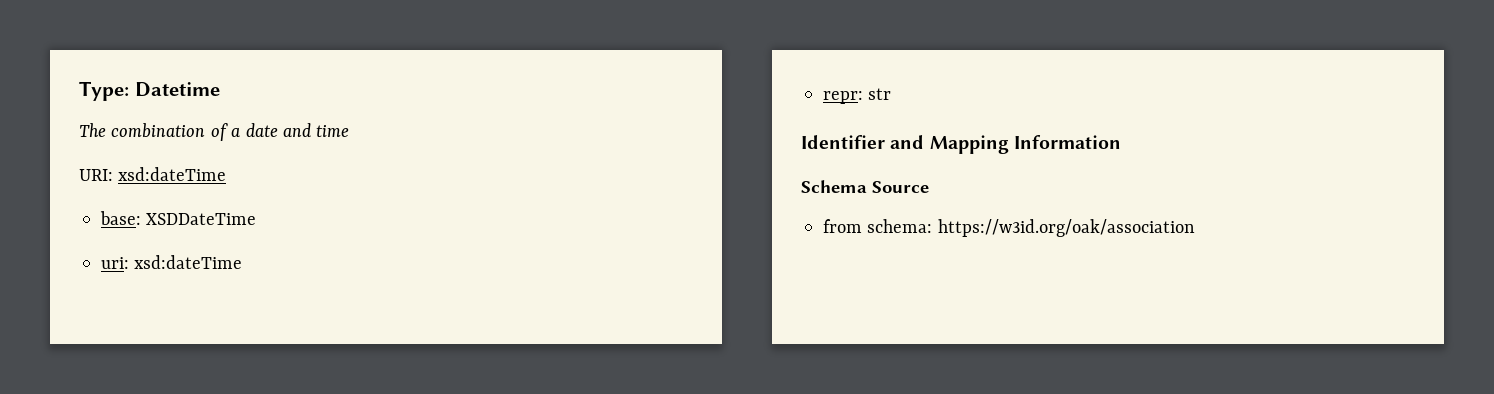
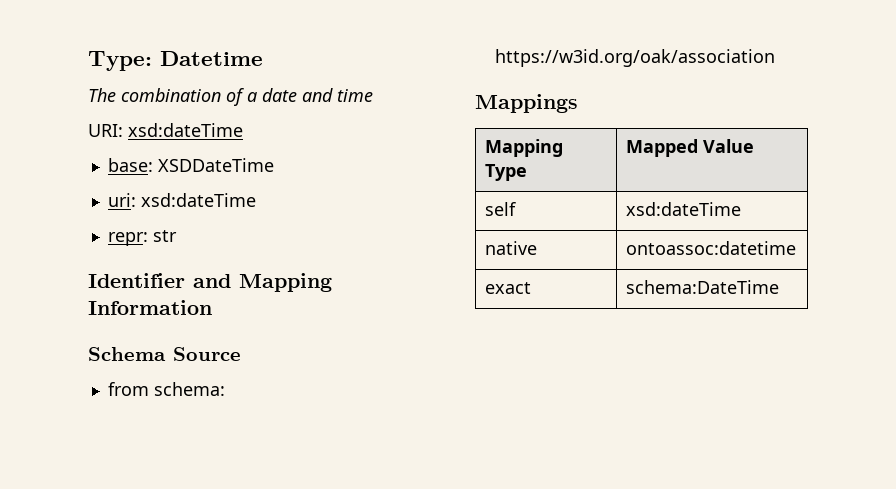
(1195, 228) none -> [475,94,578,113] [484,139,563,157] [484,164,527,181] [625,139,754,157] [484,202,516,216] [625,202,741,216] [484,241,537,255] [625,241,796,255] [484,282,531,294] [625,280,779,294] // Mappings // Mapping Type | Mapped Value // self | xsd:dateTime // native | ontoassoc:datetime // exact | schema:DateTime

